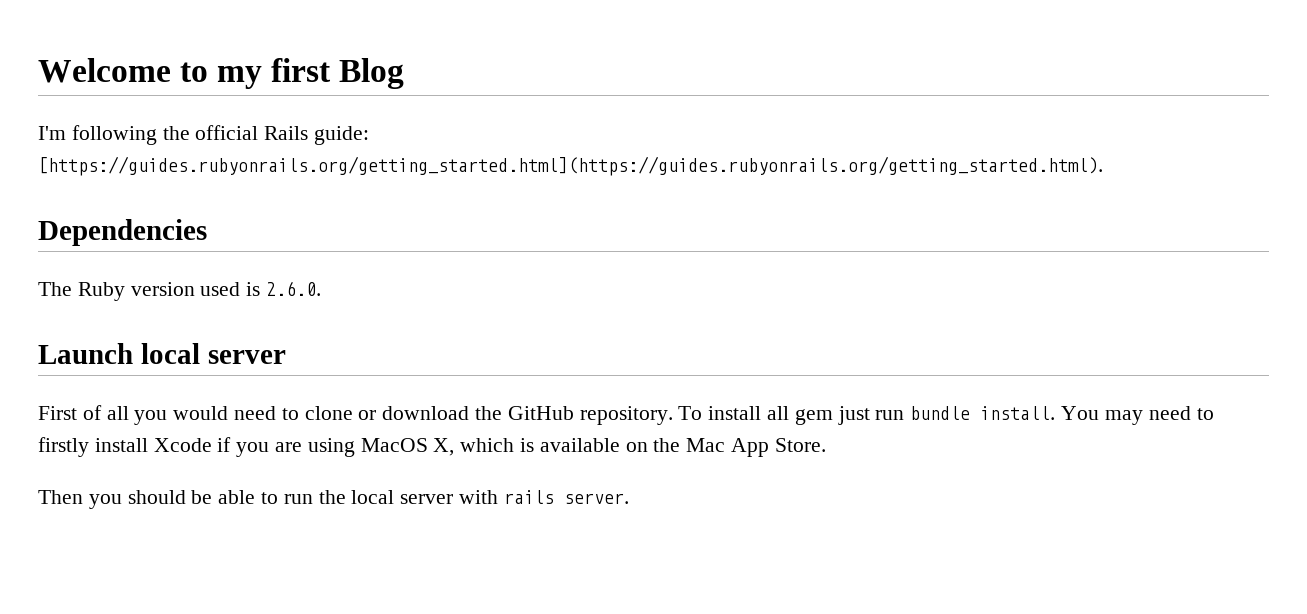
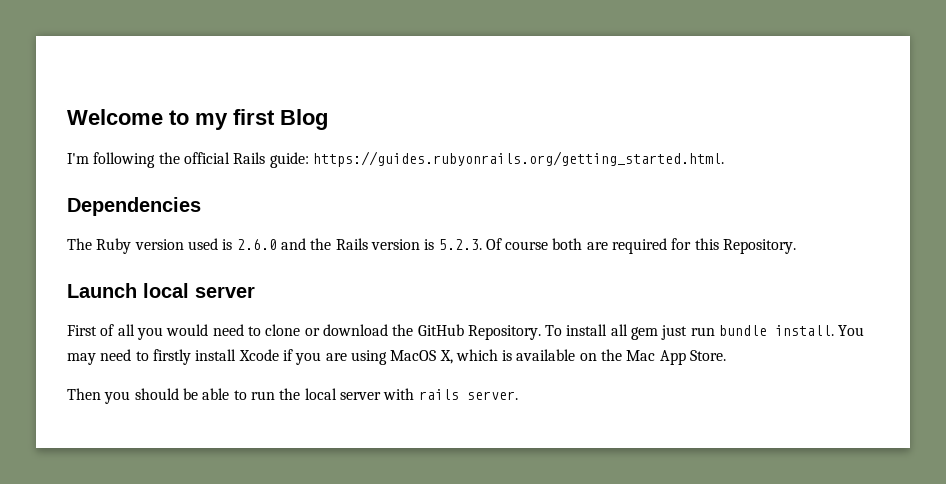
[38,156,1103,176] [https://guides.rubyonrails.org/getting_started.html](https://guides.rubyonrails.org/getting_started.html). -> [312,151,724,167] https://guides.rubyonrails.org/getting_started.html.
[266,281,322,296] 2.6.0. -> [236,238,797,254] 2.6.0 and the Rails version is 5.2.3. Of course both are required for this Repository.
[579,406,673,425] repository. -> [467,325,541,340] Repository.

